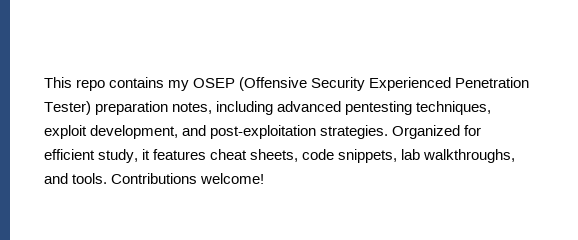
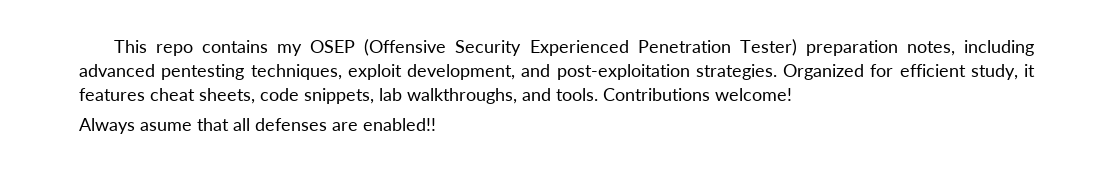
(265, 178) none -> [79,118,436,134] // Always asume that all defenses are enabled!!

